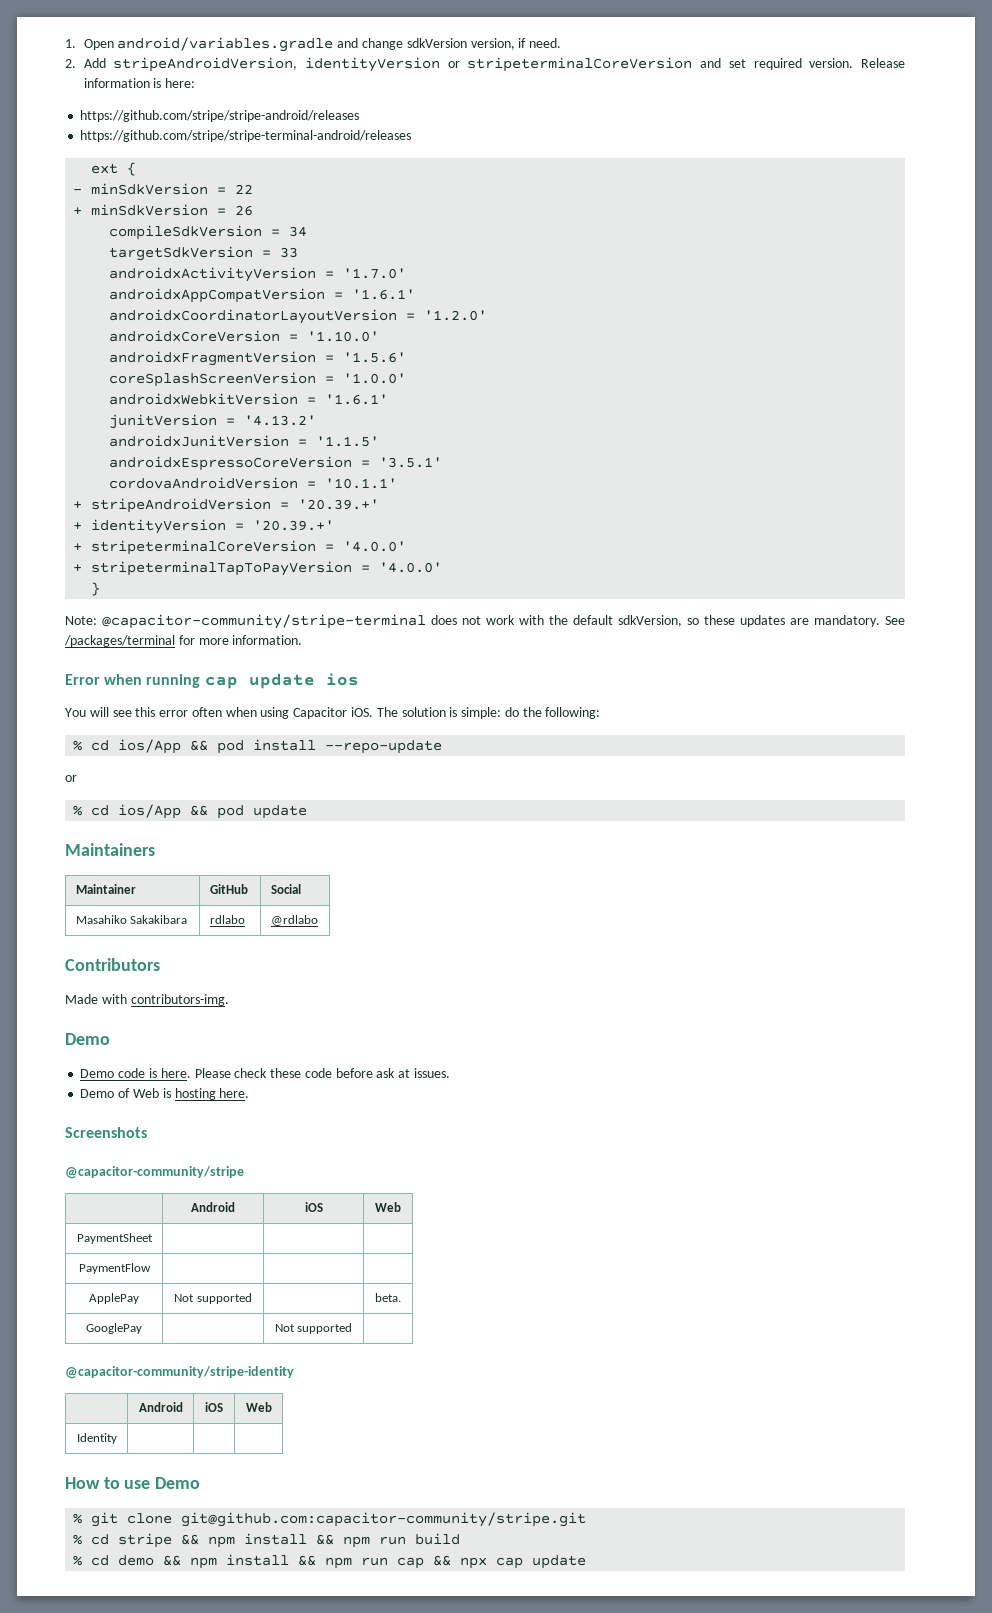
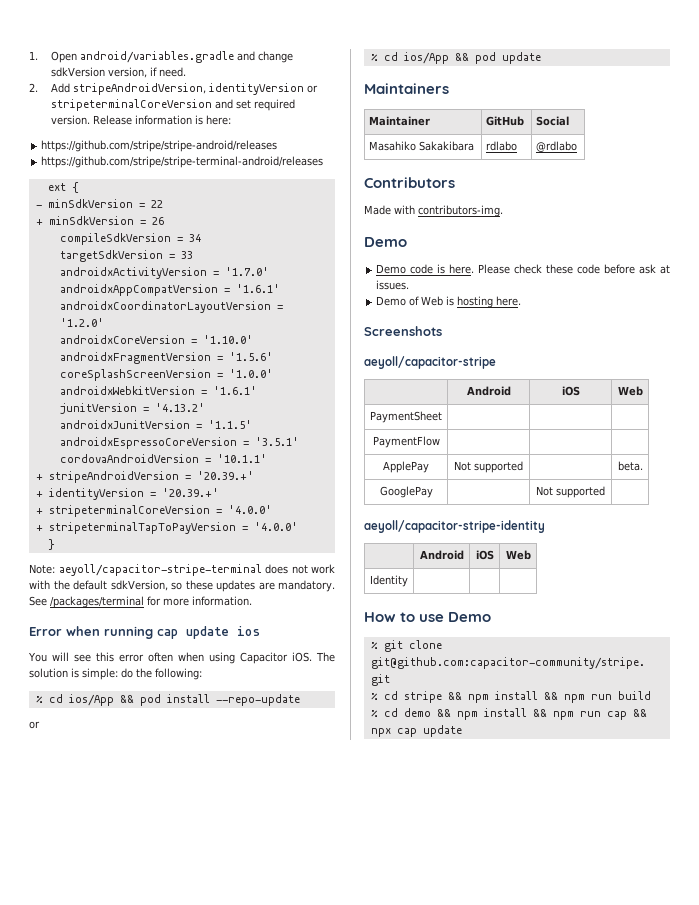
[102,614,426,629] @capacitor-community/stripe-terminal -> [58,564,262,576] aeyoll/capacitor-stripe-terminal
[65,1166,244,1179] @capacitor-community/stripe -> [364,356,496,369] aeyoll/capacitor-stripe
[65,1366,294,1379] @capacitor-community/stripe-identity -> [364,520,545,533] aeyoll/capacitor-stripe-identity

